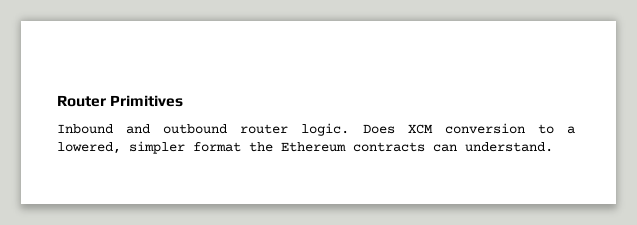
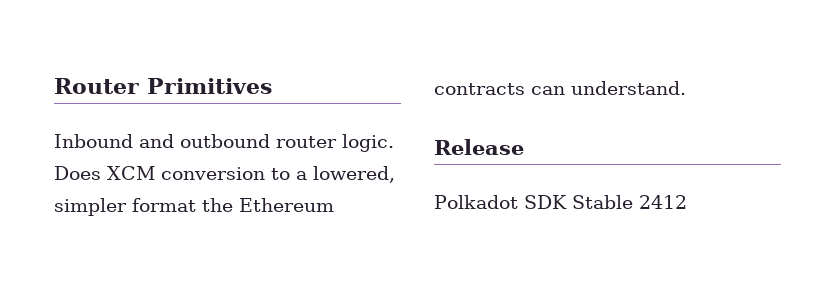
(553, 147) none -> [434,139,524,155] [434,195,687,209] // Release // Polkadot SDK Stable 2412

